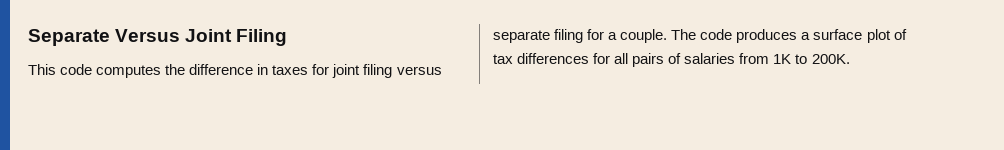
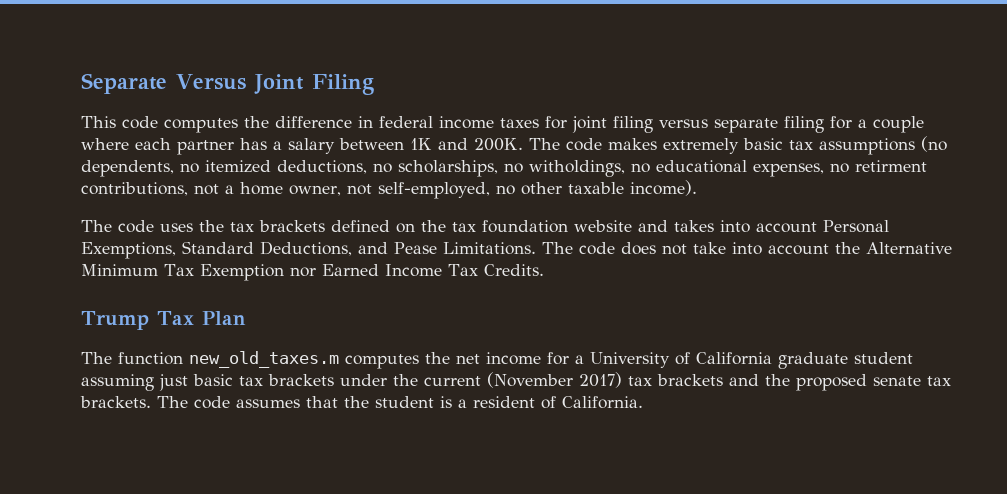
(269, 69) none -> [379,116,494,129] federal income
[620,29,907,43] [493,53,850,67] couple. The code produces a surface plot of tax differences for all pairs of salaries from 1K to 200K. -> [873,116,924,133] [81,136,947,155] [81,160,927,177] [81,180,697,199] [81,220,889,233] [81,241,952,259] [81,264,544,281] [81,311,246,330] [81,351,913,369] [81,372,951,391] [80,396,643,409] couple where each partner has a salary between 1K and 200K. The code makes extremely basic tax assumptions (no dependents, no itemized deductions, no scholarships, no witholdings, no educational expenses, no retirment contributions, not a home owner, not self-employed, no other taxable income). // The code uses the tax brackets defined on the tax foundation website and takes into account Personal Exemptions, Standard Deductions, and Pease Limitations. The code does not take into account the Alternative Minimum Tax Exemption nor Earned Income Tax Credits. // Trump Tax Plan // The function new_old_taxes.m computes the net income for a University of California graduate student assuming just basic tax brackets under the current (November 2017) tax brackets and the proposed senate tax brackets. The code assumes that the student is a resident of California.

